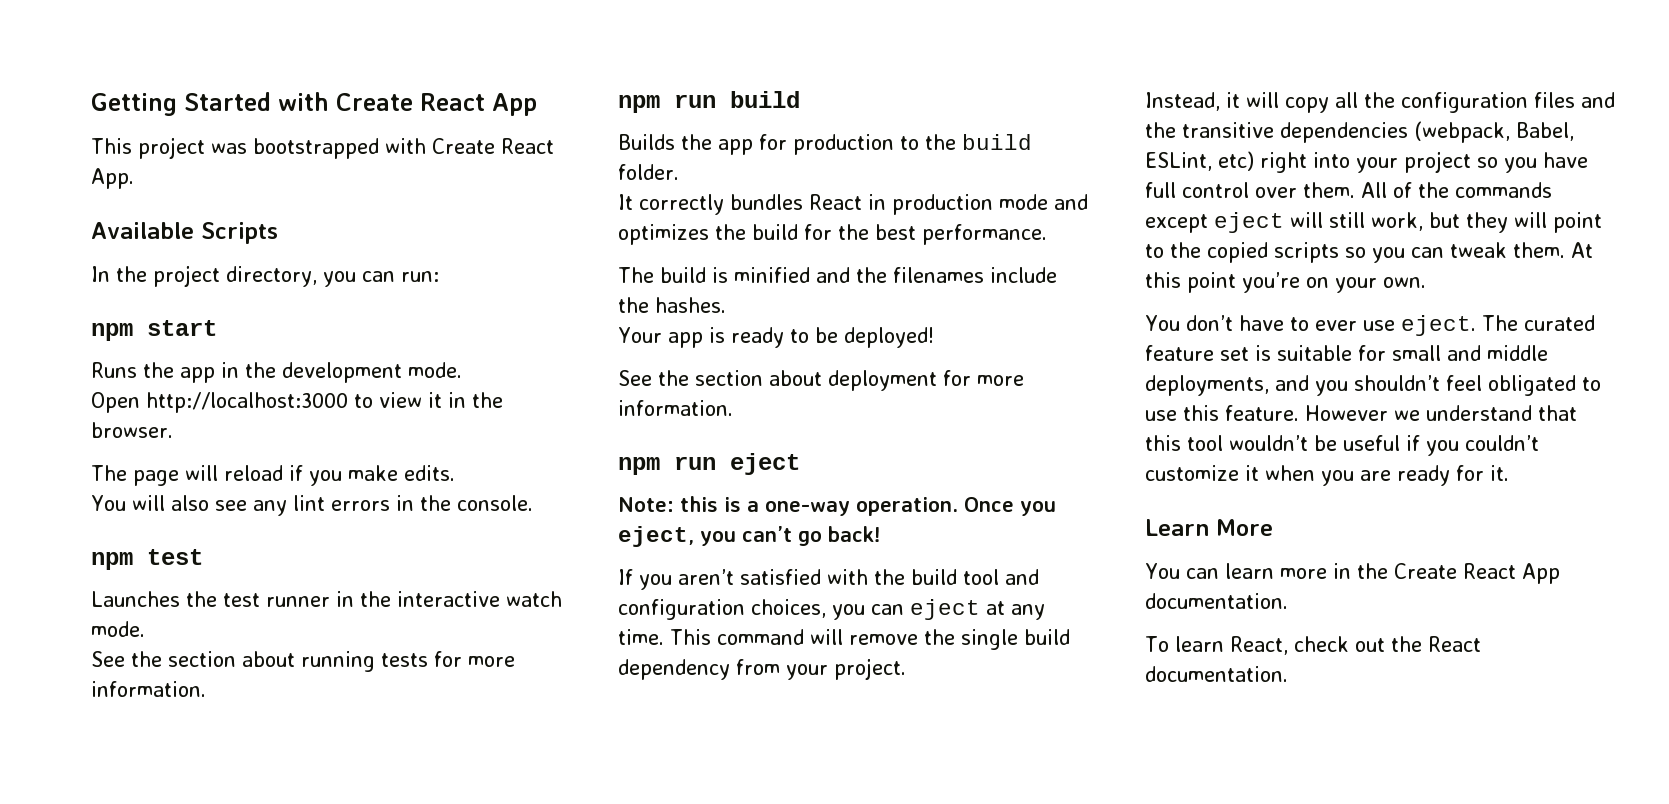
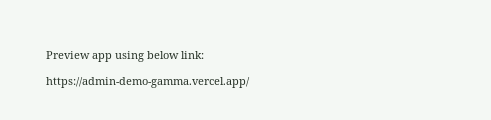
[91,92,537,116] [91,137,554,159] [91,168,134,189] [91,222,278,244] [91,265,439,287] [91,320,217,341] [91,362,462,383] [91,392,503,413] [91,422,173,438] [91,465,455,486] [91,495,533,516] [91,549,203,570] [91,591,562,607] [91,621,145,637] [91,651,515,672] [91,681,206,697] [618,91,800,113] [618,134,1032,155] [618,164,679,180] [618,194,1088,215] [618,224,1047,245] [618,267,1057,283] [618,297,726,313] [618,327,934,348] [618,370,1024,391] [618,400,733,416] [618,453,800,475] [618,496,1056,516] [618,526,881,547] [618,569,1039,590] [618,599,1045,620] [618,629,1070,650] [618,658,906,680] [1145,92,1615,113] [1145,121,1574,143] [1145,151,1588,173] [1145,182,1552,198] [1145,212,1602,233] [1145,242,1593,263] [1145,272,1426,293] [1145,315,1595,336] [1145,345,1548,361] [1145,375,1601,396] [1145,405,1577,421] [1145,435,1539,456] [1145,465,1509,486] [1145,519,1273,536] [1145,563,1560,584] [1145,593,1288,609] [1145,636,1481,655] [1145,666,1288,682] Getting Started with Create React App // This project was bootstrapped with Create React App. // Available Scripts // In the project directory, you can run: // npm start // Runs the app in the development mode. // Open http://localhost:3000 to view it in the browser. // The page will reload if you make edits. // You will also see any lint errors in the console. // npm test // Launches the test runner in the interactive watch mode. // See the section about running tests for more information. // npm run build // Builds the app for production to the build folder. // It correctly bundles React in production mode and optimizes the build for the best performance. // The build is minified and the filenames include the hashes. // Your app is ready to be deployed! // See the section about deployment for more information. // npm run eject // Note: this is a one-way operation. Once you eject, you can’t go back! // If you aren’t satisfied with the build tool and configuration choices, you can eject at any time. This command will remove the single build dependency from your project. // Instead, it will copy all the configuration files and the transitive dependencies (webpack, Babel, ESLint, etc) right into your project so you have full control over them. All of the commands except eject will still work, but they will point to the copied scripts so you can tweak them. At this point you’re on your own. // You don’t have to ever use eject. The curated feature set is suitable for small and middle deployments, and you shouldn’t feel obligated to use this feature. However we understand that this tool wouldn’t be useful if you couldn’t customize it when you are ready for it. // Learn More // You can learn more in the Create React App documentation. // To learn React, check out the React documentation. -> [46,51,204,62] [46,77,250,88] Preview app using below link: // https://admin-demo-gamma.vercel.app/

